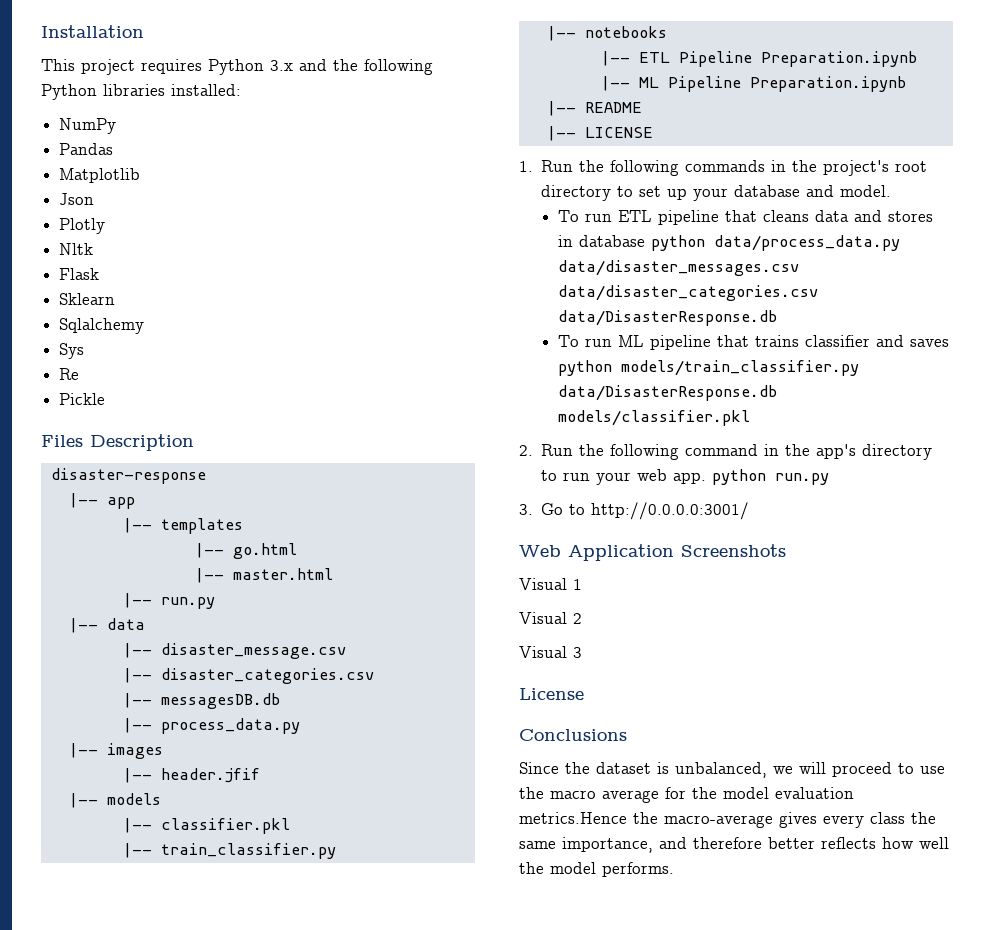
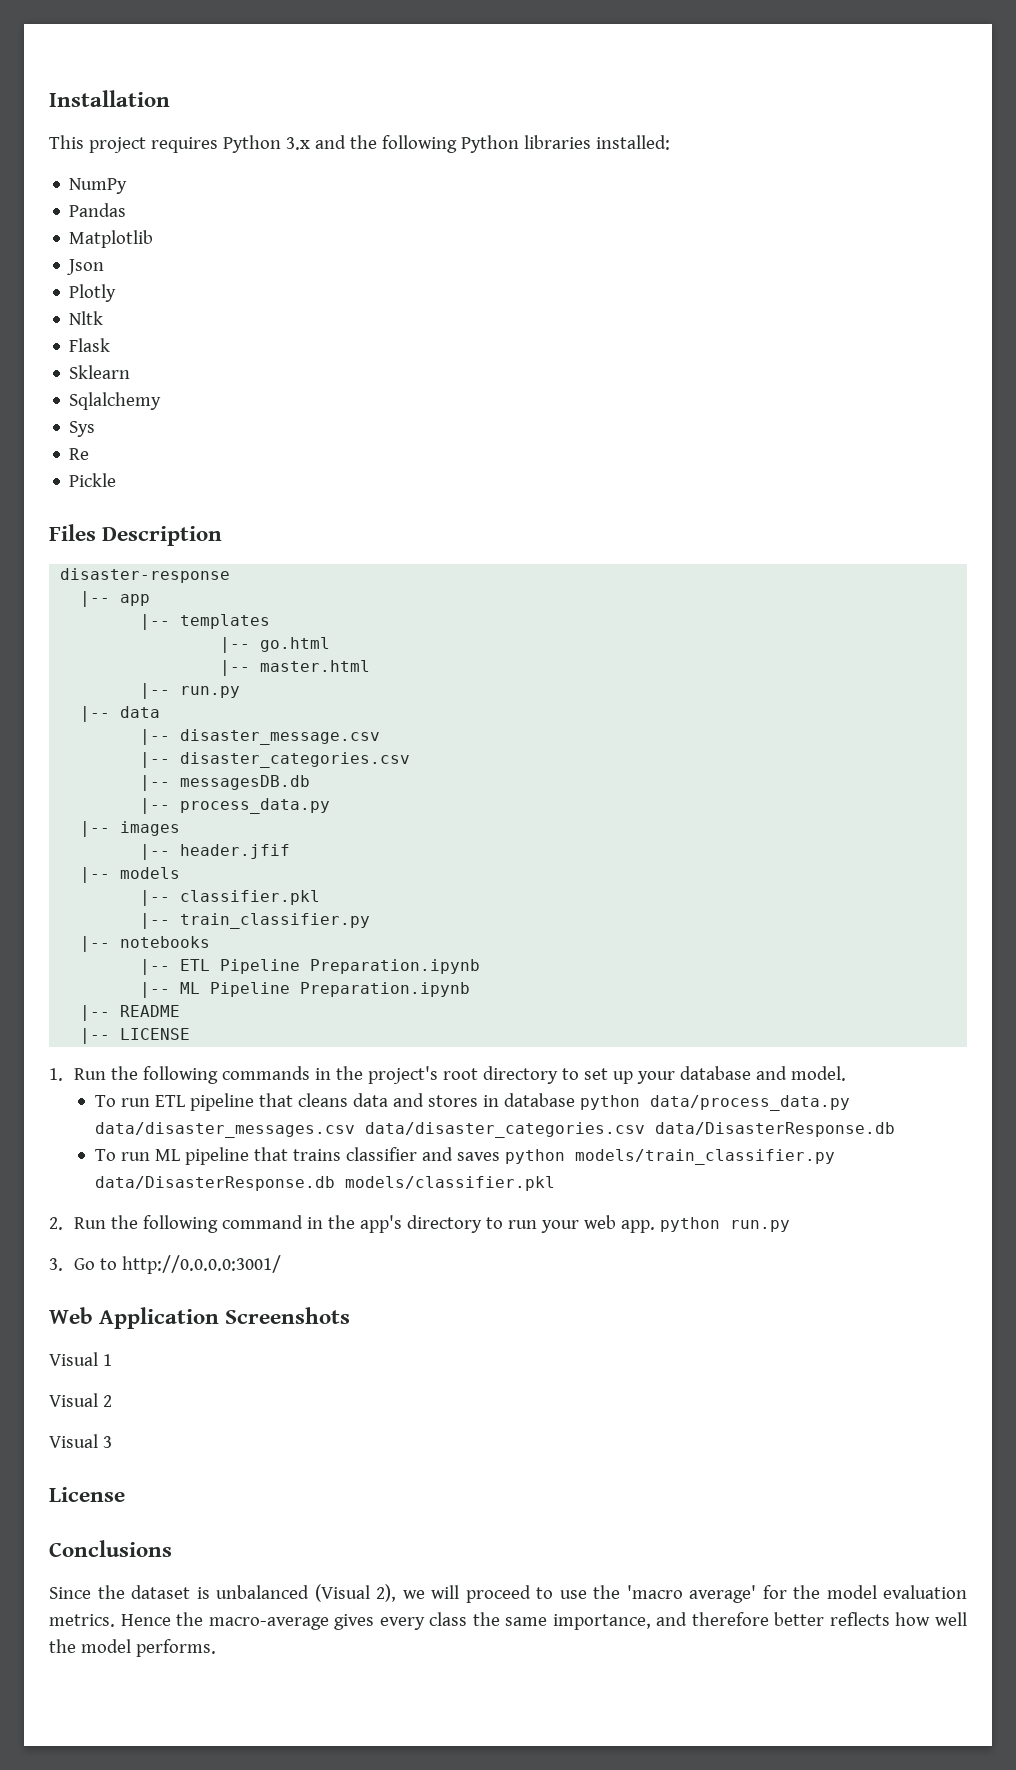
[675,762,767,778] unbalanced, -> [216,1584,396,1602] unbalanced (Visual 2),
[550,790,659,803] macro average -> [626,1585,756,1603] 'macro average'
[519,812,627,824] metrics.Hence -> [49,1614,171,1627] metrics. Hence

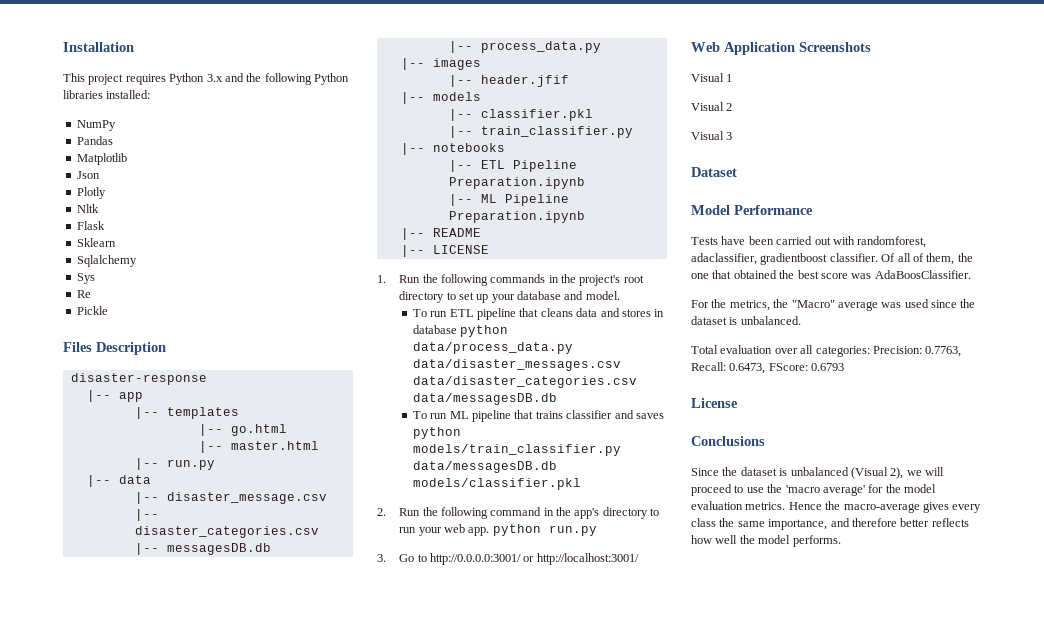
[654,1122,895,1137] data/DisasterResponse.db -> [412,393,557,405] data/messagesDB.db
[94,1176,335,1191] data/DisasterResponse.db -> [412,461,557,473] data/messagesDB.db
(282, 1264) none -> [523,553,639,565] or http://localhost:3001/
(112, 1442) none -> [691,167,737,177] [691,205,813,215] [691,236,927,248] [691,253,973,265] [691,270,971,279] [691,299,976,311] [691,316,801,325] [691,345,962,357] [691,362,845,374] // Dataset // Model Performance // Tests have been carried out with randomforest, adaclassifier, gradientboost classifier. Of all of them, the one that obtained the best score was AdaBoosClassifier. // For the metrics, the "Macro" average was used since the dataset is unbalanced. // Total evaluation over all categories: Precision: 0.7763, Recall: 0.6473, FScore: 0.6793

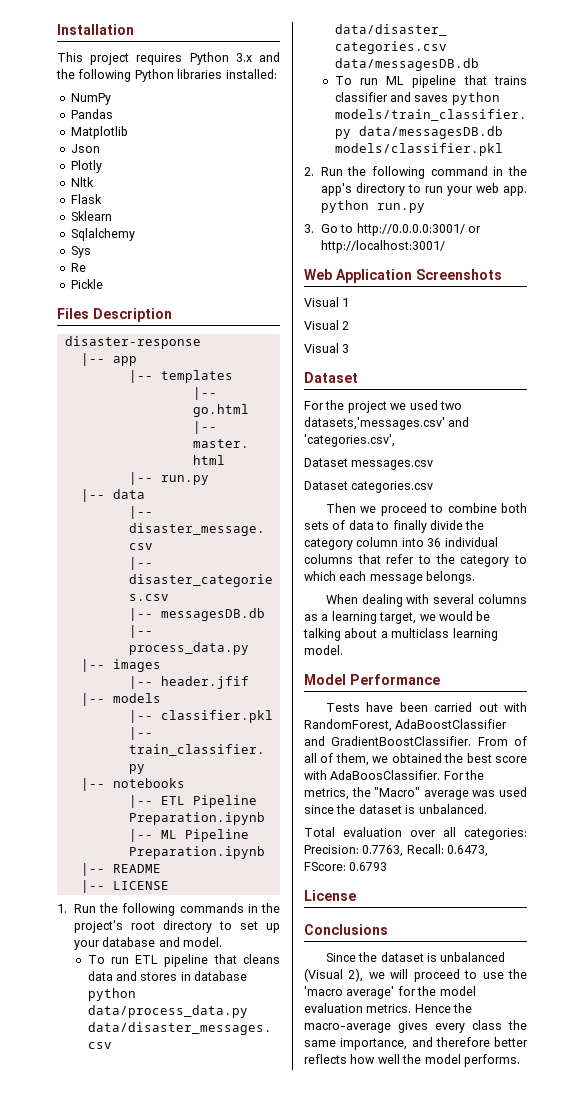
(737, 172) none -> [304,400,462,413] [304,417,470,430] [304,434,395,447] [304,458,434,470] [304,481,434,493] [325,503,527,516] [304,520,485,533] [304,537,498,550] [304,554,527,567] [304,571,476,584] [325,594,527,607] [304,611,491,624] [303,628,498,641] [304,645,343,655] // For the project we used two datasets,'messages.csv' and 'categories.csv', // Dataset messages.csv // Dataset categories.csv // Then we proceed to combine both sets of data to finally divide the category column into 36 individual columns that refer to the category to which each message belongs. // When dealing with several columns as a learning target, we would be talking about a multiclass learning model.
[857,236,927,248] [691,253,973,265] [691,270,732,279] randomforest, adaclassifier, gradientboost classifier. Of all of them, the one that -> [304,719,508,732] [304,736,527,746] [304,753,389,766] RandomForest, AdaBoostClassifier and GradientBoostClassifier. From of all of them, we
[851,273,872,279] was -> [304,770,327,780] with
(971, 274) // -> (441, 775) none

